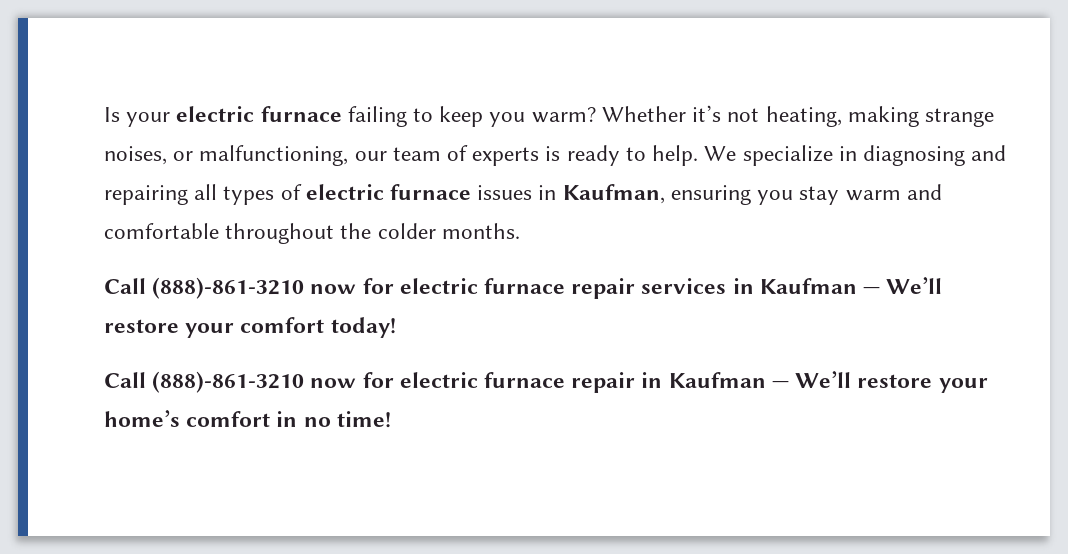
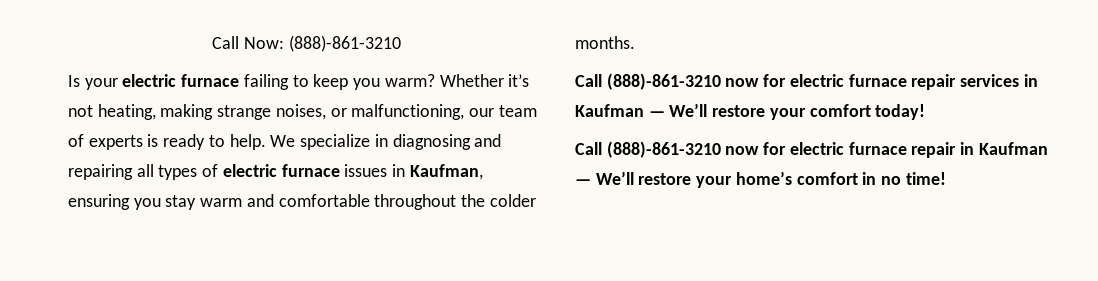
(104, 114) none -> [212,35,401,52] Call Now: (888)-861-3210 //

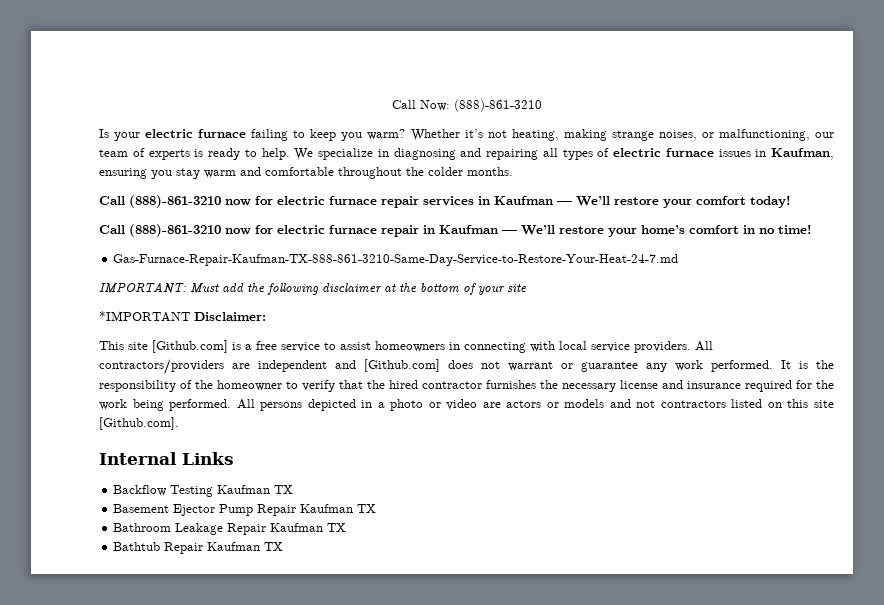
(946, 178) none -> [113,254,679,266] [99,282,527,295] [99,311,266,322] [99,340,713,353] [99,359,834,375] [99,380,834,392] [99,399,834,411] [99,417,179,430] [99,452,234,465] [113,485,294,497] [113,504,377,516] [113,523,347,535] [113,542,284,554] // Gas-Furnace-Repair-Kaufman-TX-888-861-3210-Same-Day-Service-to-Restore-Your-Heat-24-7.md // IMPORTANT: Must add the following disclaimer at the bottom of your site // *IMPORTANT Disclaimer: // This site [Github.com] is a free service to assist homeowners in connecting with local service providers. All contractors/providers are independent and [Github.com] does not warrant or guarantee any work performed. It is the responsibility of the homeowner to verify that the hired contractor furnishes the necessary license and insurance required for the work being performed. All persons depicted in a photo or video are actors or models and not contractors listed on this site [Github.com]. // Internal Links // Backflow Testing Kaufman TX // Basement Ejector Pump Repair Kaufman TX // Bathroom Leakage Repair Kaufman TX // Bathtub Repair Kaufman TX

